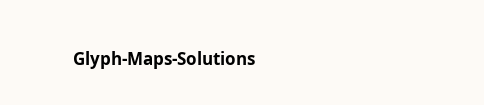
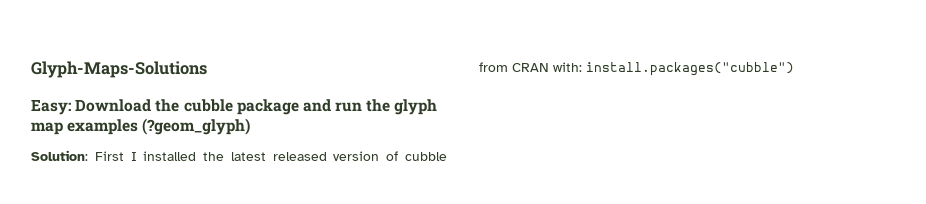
(255, 60) none -> [31,99,438,115] [31,118,251,135] [31,150,447,161] [479,62,794,76] // Easy: Download the cubble package and run the glyph map examples (?geom_glyph) // Solution: First I installed the latest released version of cubble from CRAN with: install.packages("cubble")

